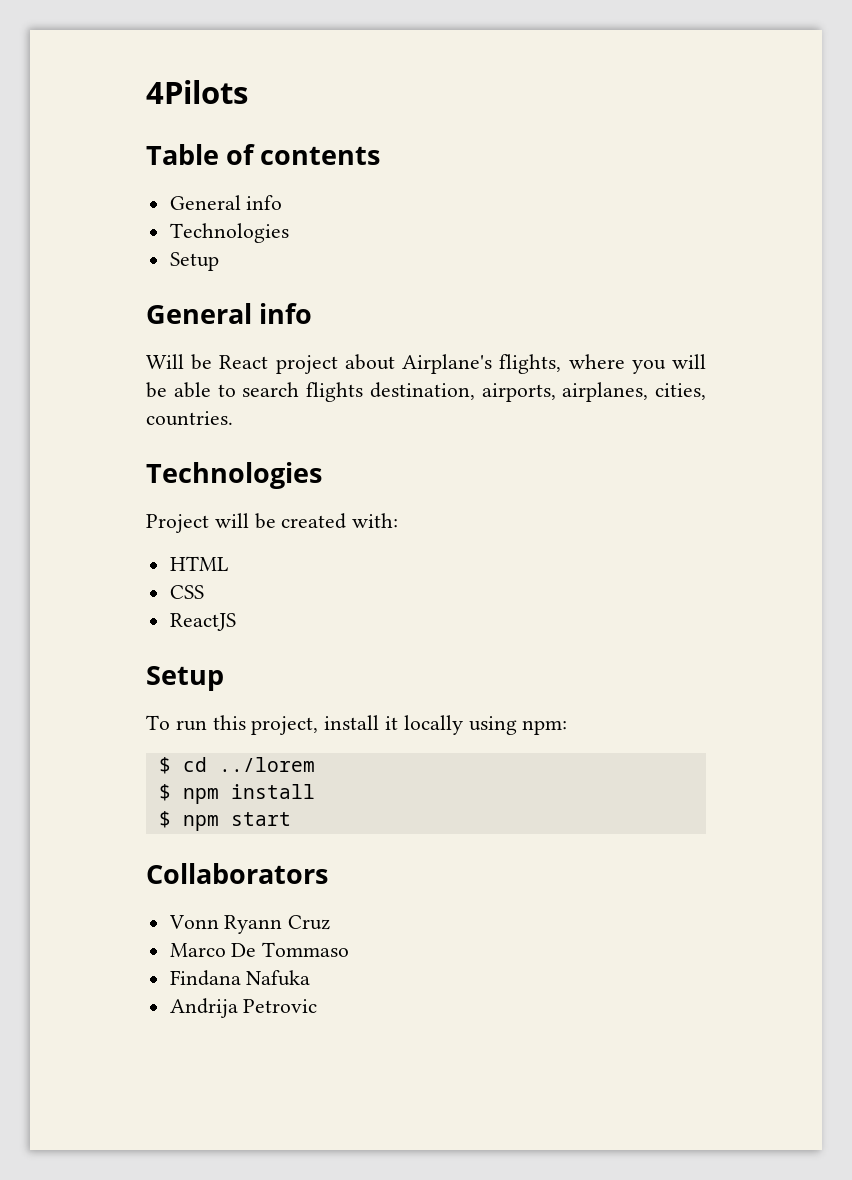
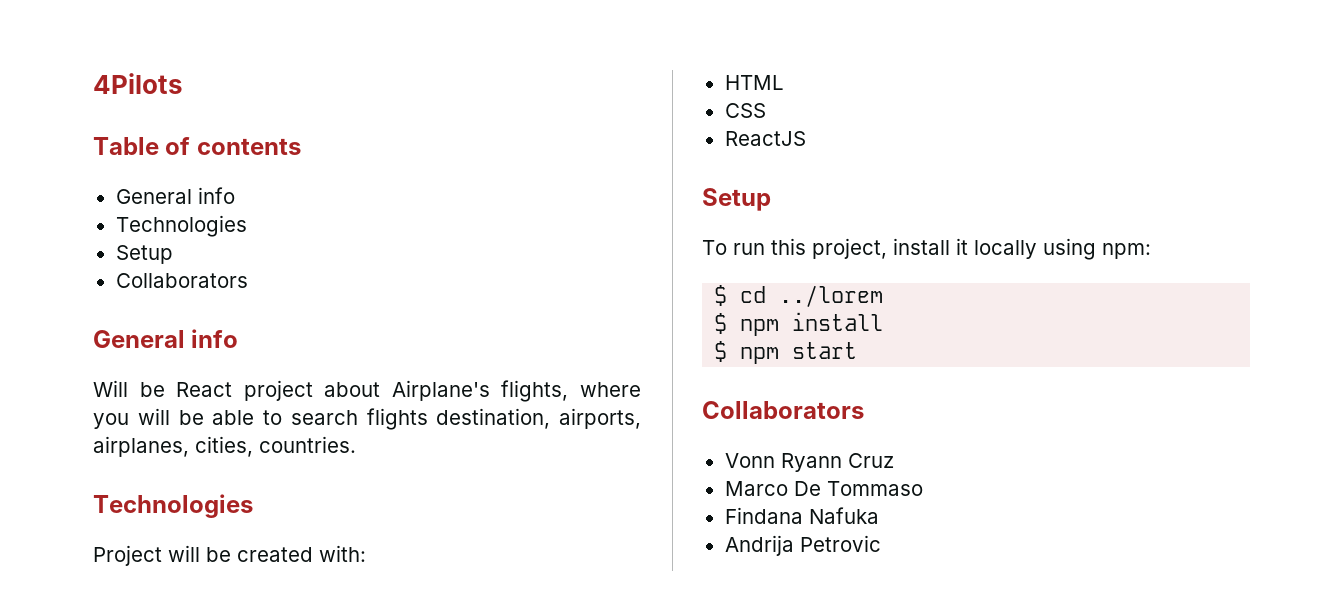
(219, 261) none -> [115,273,248,288] // Collaborators

